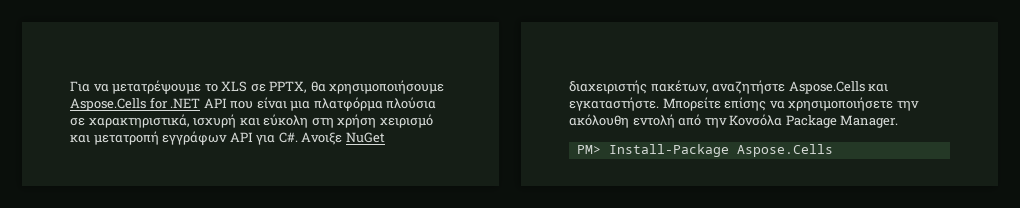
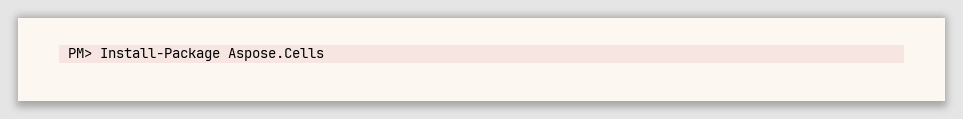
[70,80,445,95] [70,97,437,112] [70,114,433,128] [70,131,385,146] [569,80,889,94] [569,97,919,111] [569,114,899,128] Για να μετατρέψουμε το XLS σε PPTX, θα χρησιμοποιήσουμε Aspose.Cells for .NET API που είναι μια πλατφόρμα πλούσια σε χαρακτηριστικά, ισχυρή και εύκολη στη χρήση χειρισμό και μετατροπή εγγράφων API για C#. Ανοιξε NuGet διαχειριστής πακέτων, αναζητήστε Aspose.Cells και εγκαταστήστε. Μπορείτε επίσης να χρησιμοποιήσετε την ακόλουθη εντολή από την Κονσόλα Package Manager. // -> (67, 53) none

